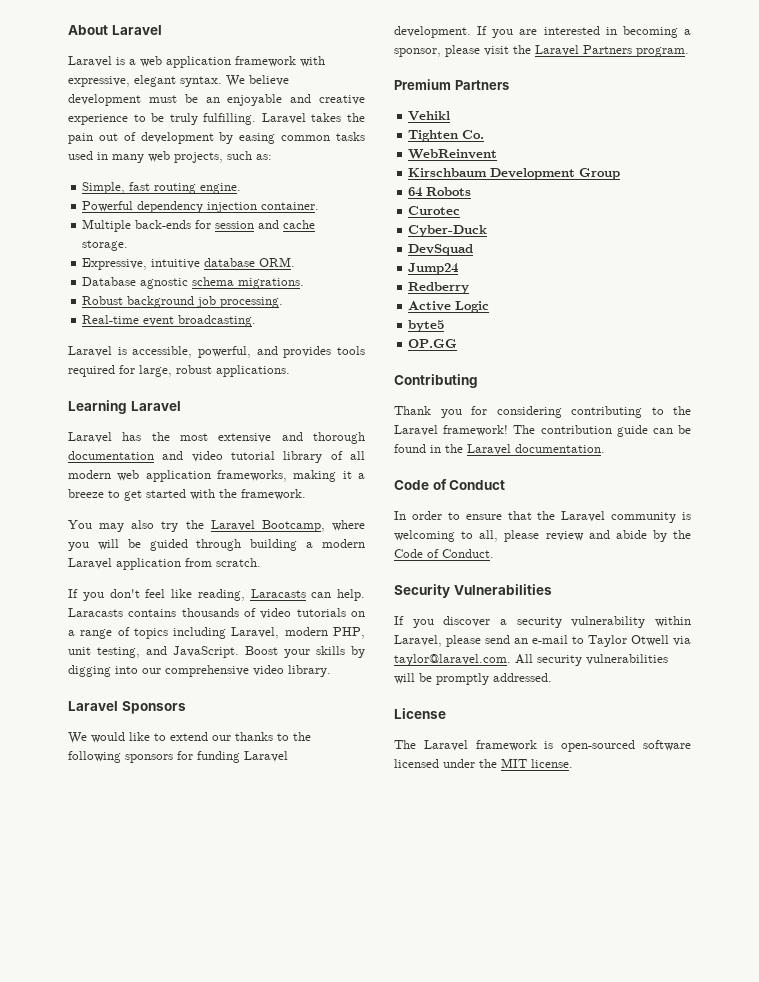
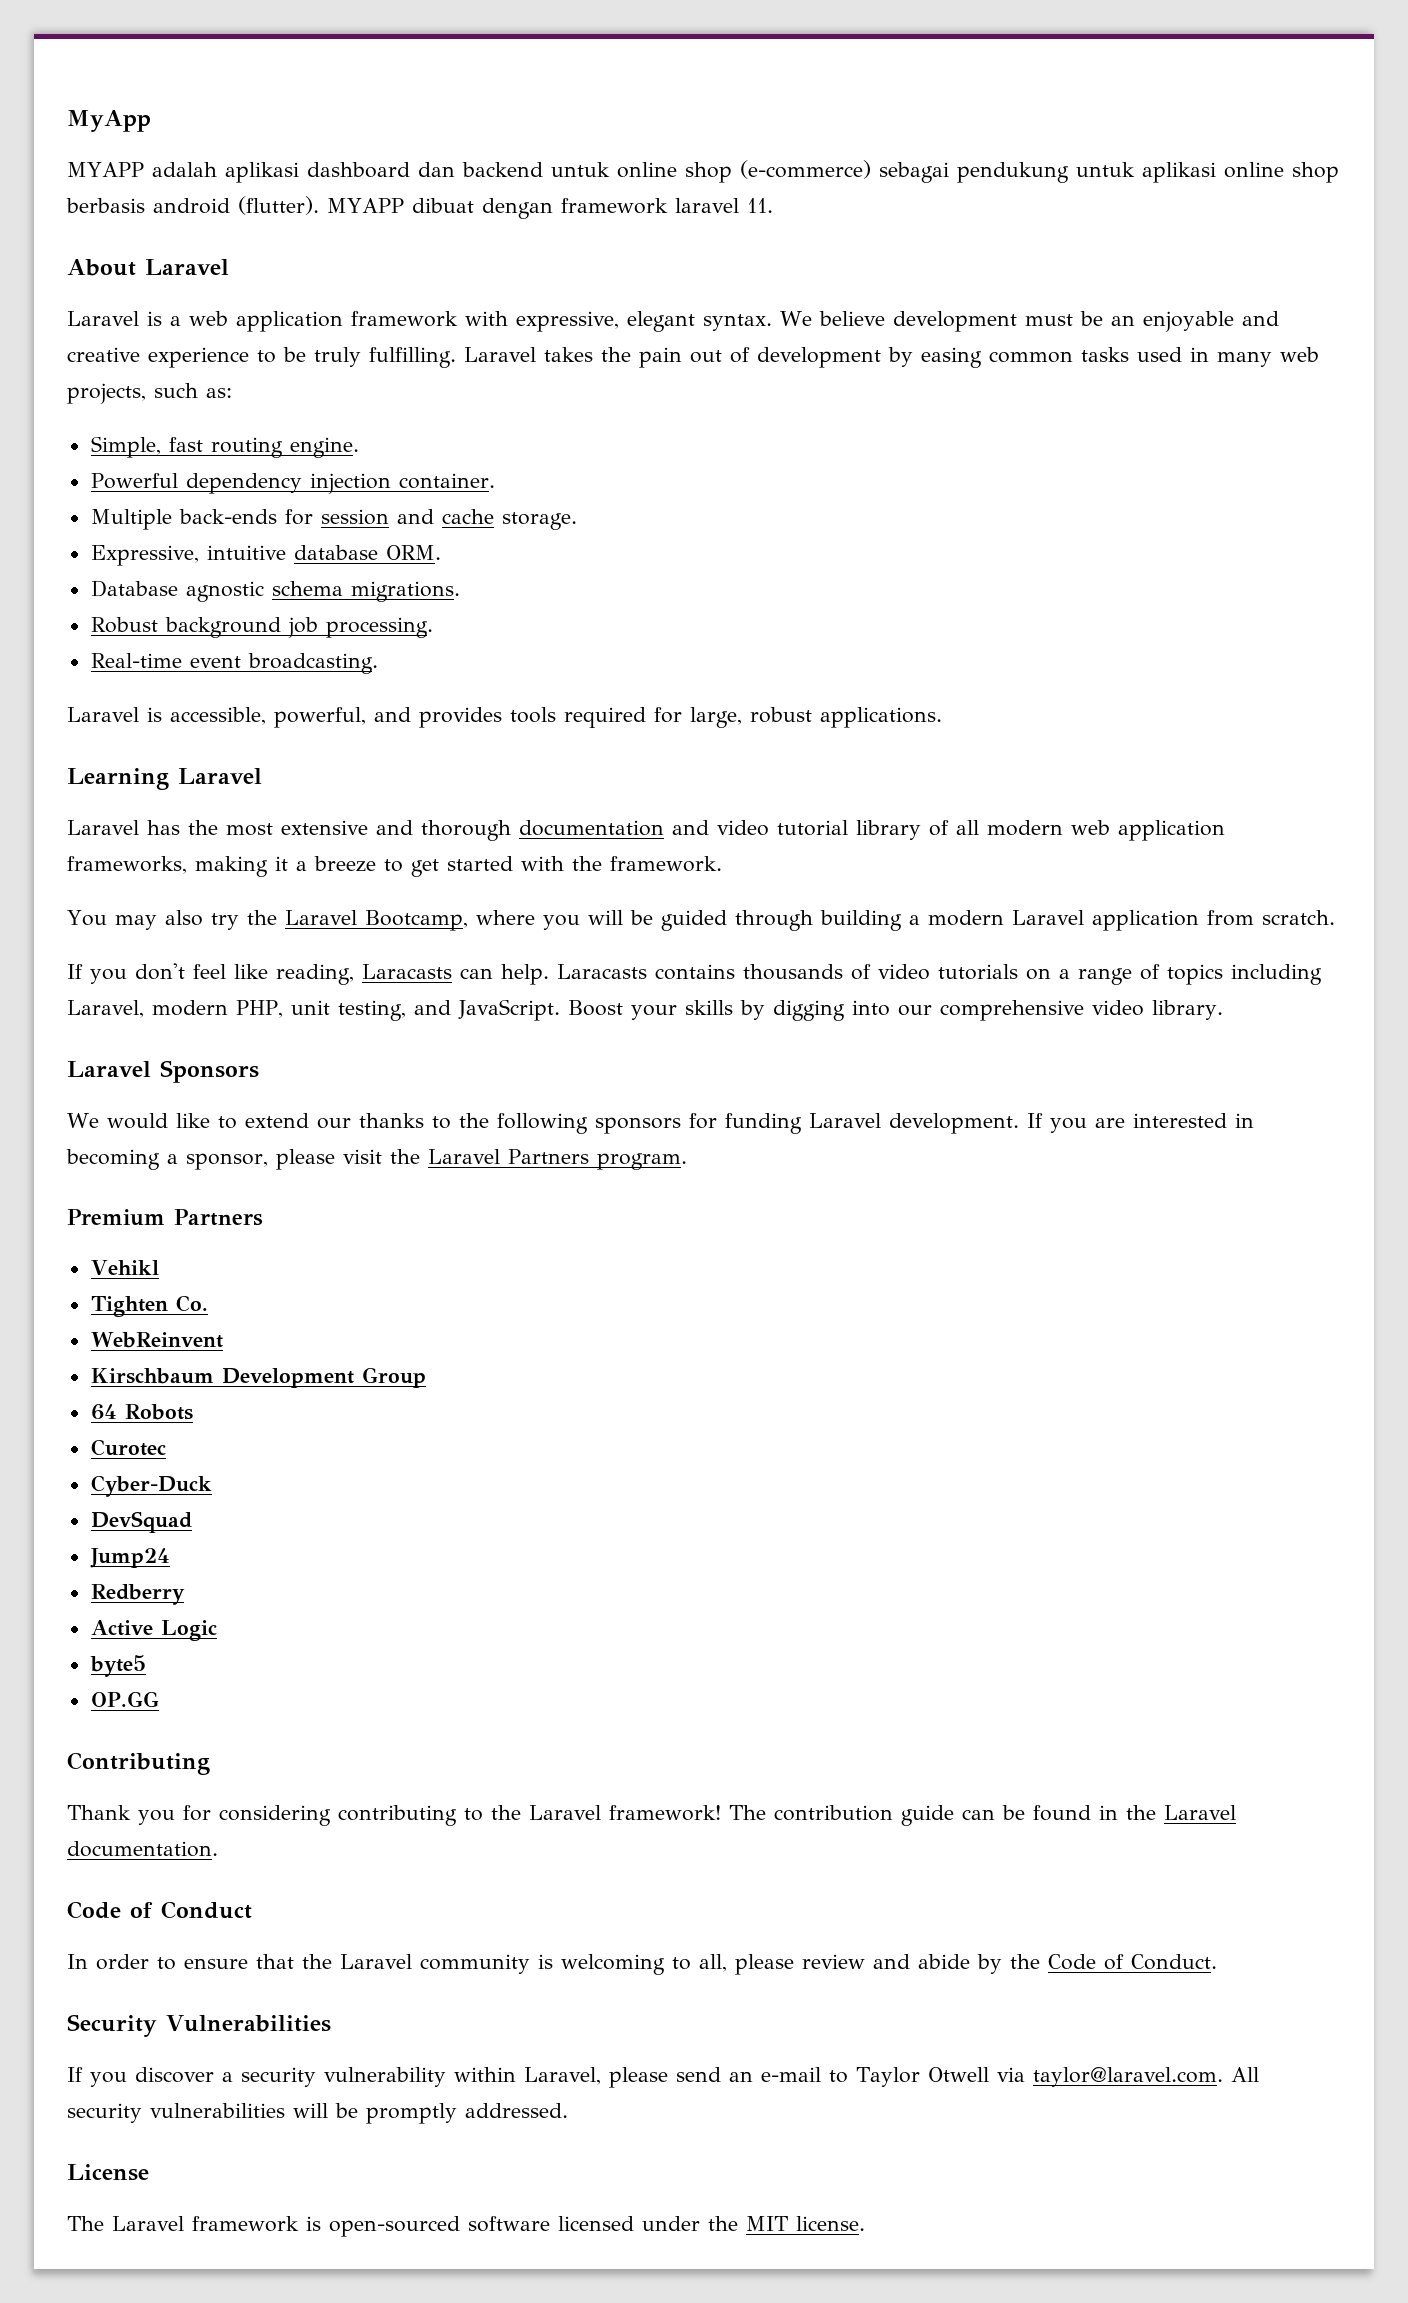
(68, 30) none -> [67,110,151,132] [67,160,1339,183] [66,196,773,219] MyApp // MYAPP adalah aplikasi dashboard dan backend untuk online shop (e-commerce) sebagai pendukung untuk aplikasi online shop berbasis android (flutter). MYAPP dibuat dengan framework laravel 11. //

